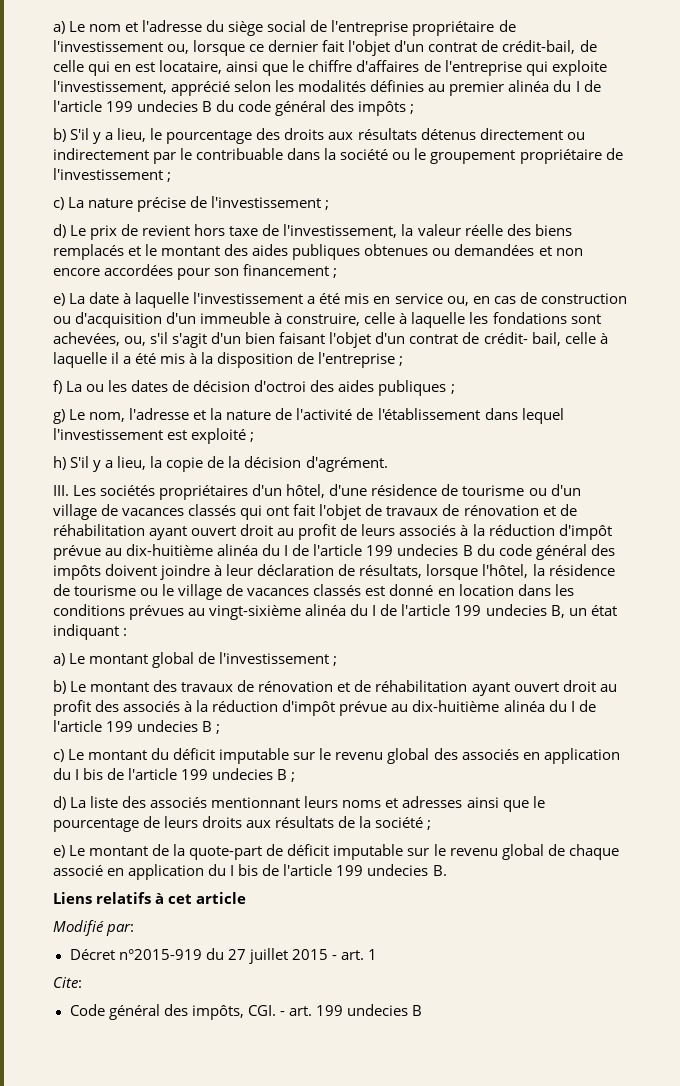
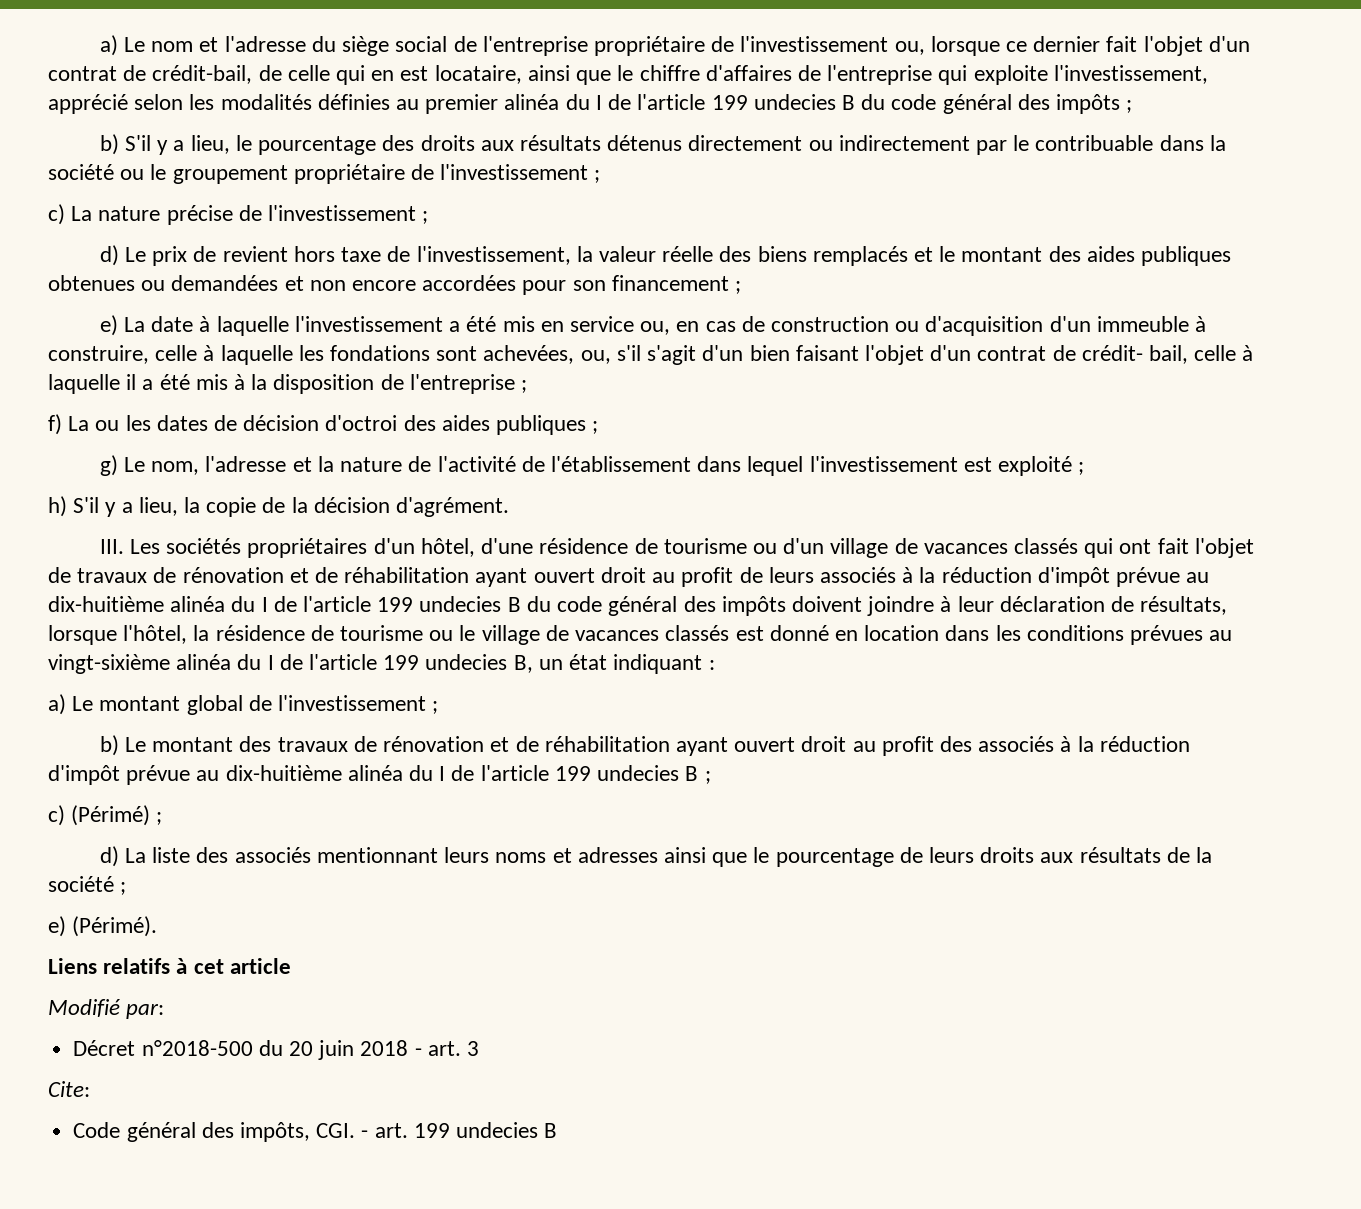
[68,748,620,764] [53,768,288,780] Le montant du déficit imputable sur le revenu global des associés en application du I bis de l'article 199 undecies B -> [71,805,151,826] (Périmé)
[69,844,619,860] [53,864,447,880] Le montant de la quote-part de déficit imputable sur le revenu global de chaque associé en application du I bis de l'article 199 undecies B. -> [72,916,158,937] (Périmé).
[118,948,377,964] n°2015-919 du 27 juillet 2015 - art. 1 -> [141,1040,479,1060] n°2018-500 du 20 juin 2018 - art. 3

